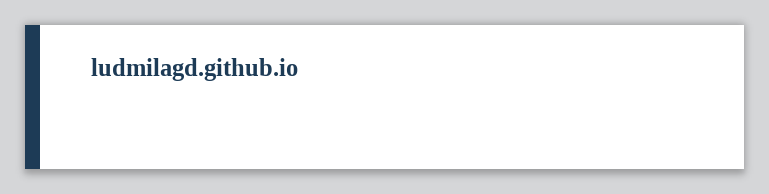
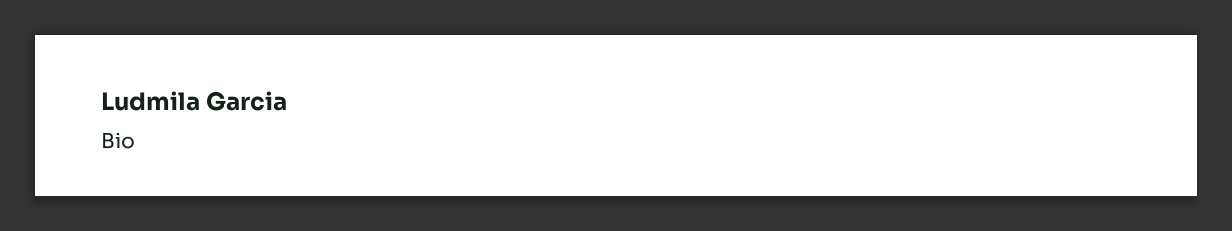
[91,58,298,81] ludmilagd.github.io -> [101,91,288,111] [101,132,135,149] Ludmila Garcia // Bio

